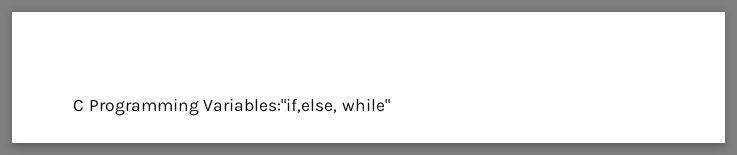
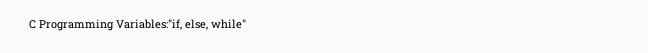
[203,98,338,113] Variables:"if,else, -> [116,19,208,30] Variables:"if, else,

